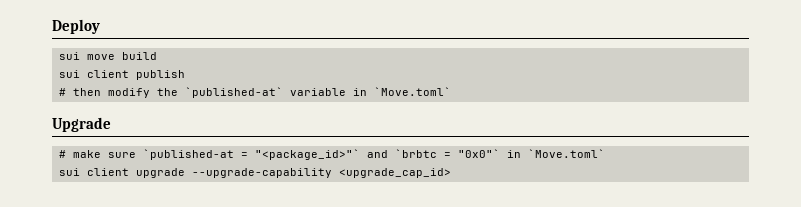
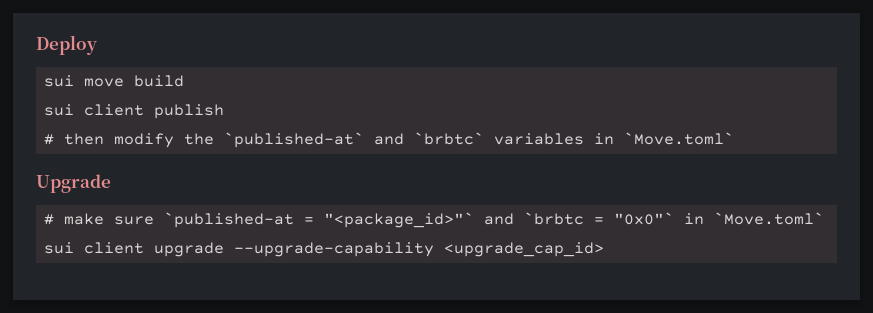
[290,88,347,96] variable -> [374,132,585,145] and `brbtc` variables

